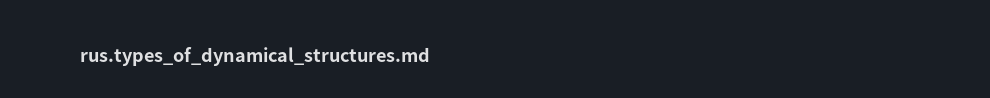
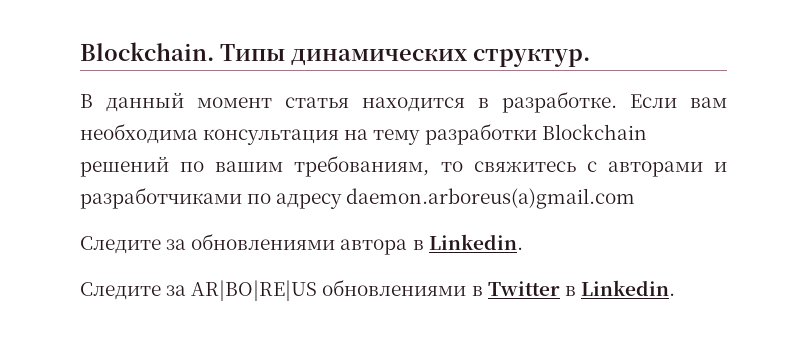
[80,47,430,66] rus.types_of_dynamical_structures.md -> [80,42,590,67] [80,91,727,113] [80,123,647,145] [80,155,727,177] [80,187,636,209] [80,233,523,255] [80,279,675,301] Blockchain. Типы динамических структур. // В данный момент статья находится в разработке. Если вам необходима консультация на тему разработки Blockchain решений по вашим требованиям, то свяжитесь с авторами и разработчиками по адресу daemon.arboreus(a)gmail.com // Следите за обновлениями автора в Linkedin. // Следите за AR|BO|RE|US обновлениями в Twitter в Linkedin.

